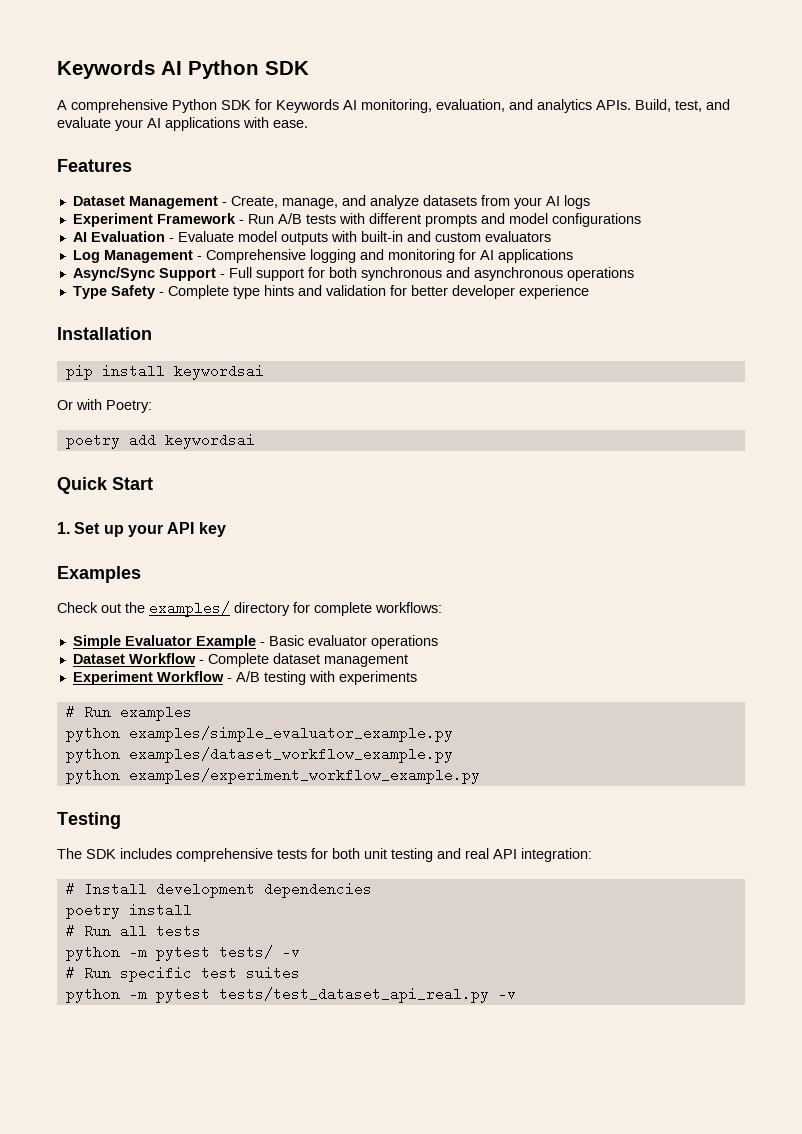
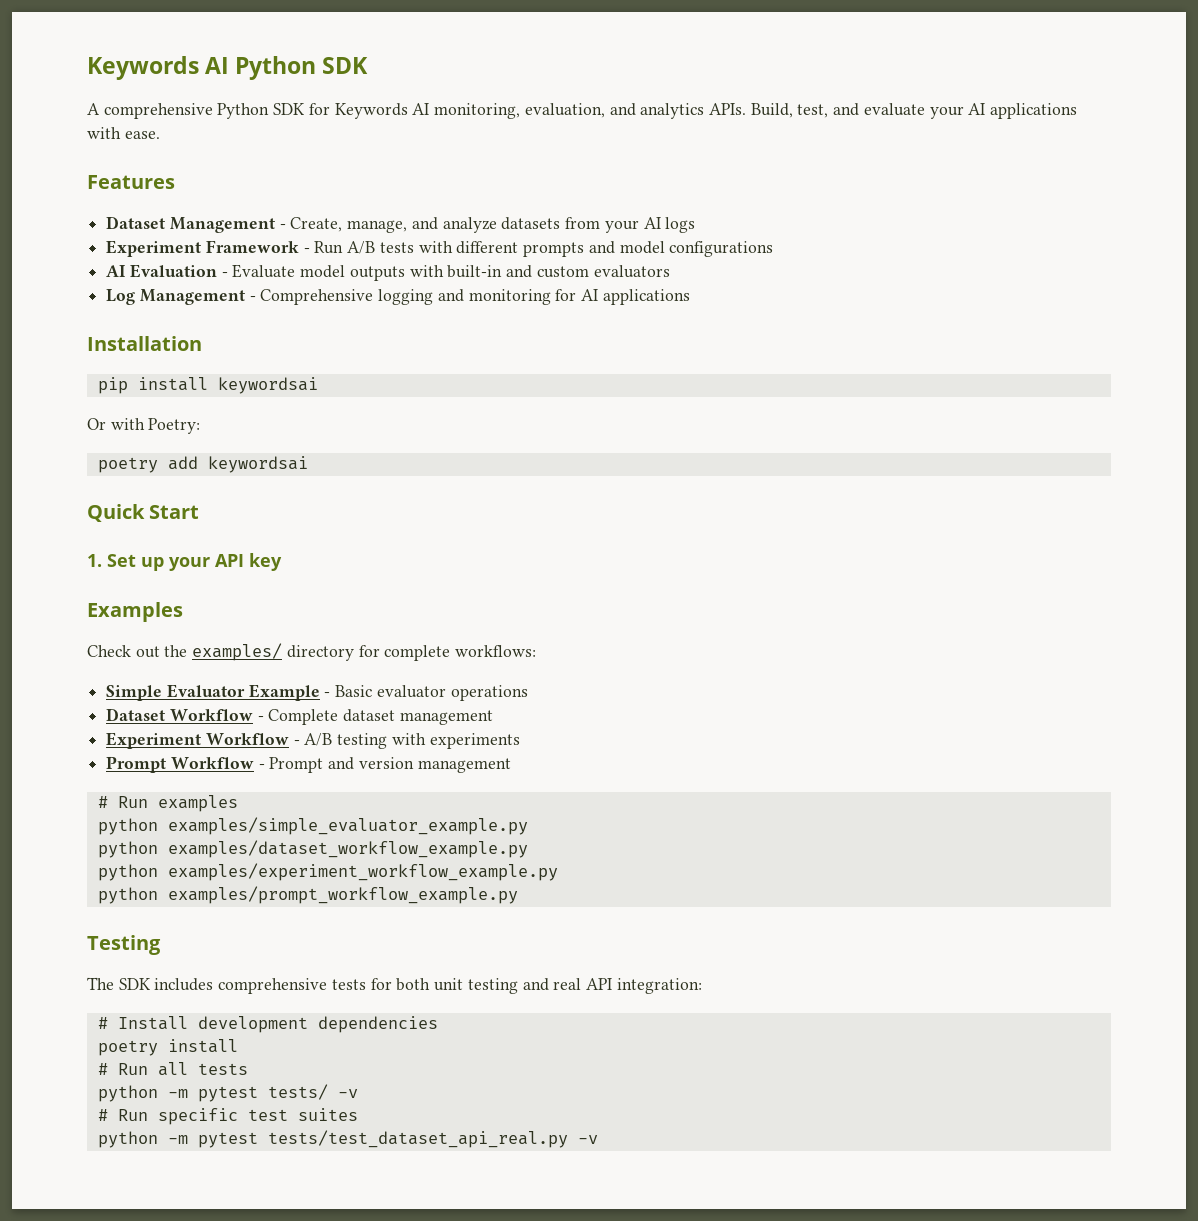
[72,267,634,281] [72,285,589,299] // Async/Sync Support - Full support for both synchronous and asynchronous operations // Type Safety - Complete type hints and validation for better developer experience -> (690, 297) none
(417, 678) none -> [106,756,511,773] // Prompt Workflow - Prompt and version management
(480, 776) none -> [97,886,518,904] // python examples/prompt_workflow_example.py

